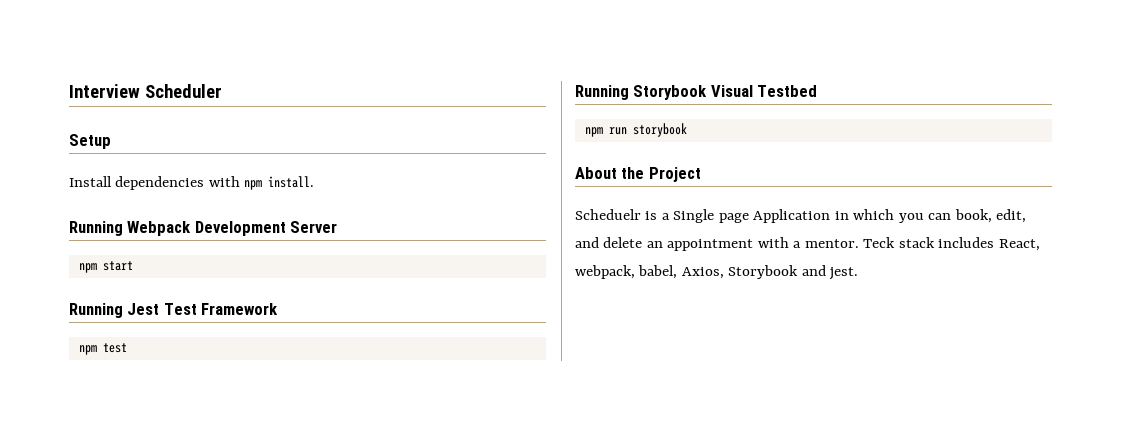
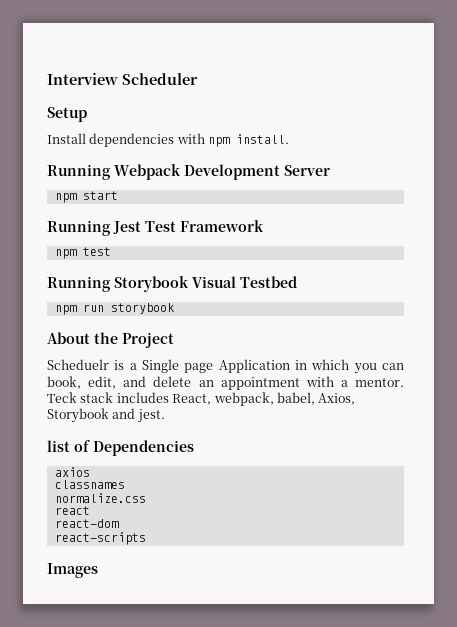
(859, 273) none -> [47,440,194,456] [54,467,90,477] [54,480,125,489] [54,493,146,503] [54,506,90,515] [54,519,119,528] [54,532,146,545] [47,563,98,578] // list of Dependencies // axios // classnames // normalize.css // react // react-dom // react-scripts // Images

